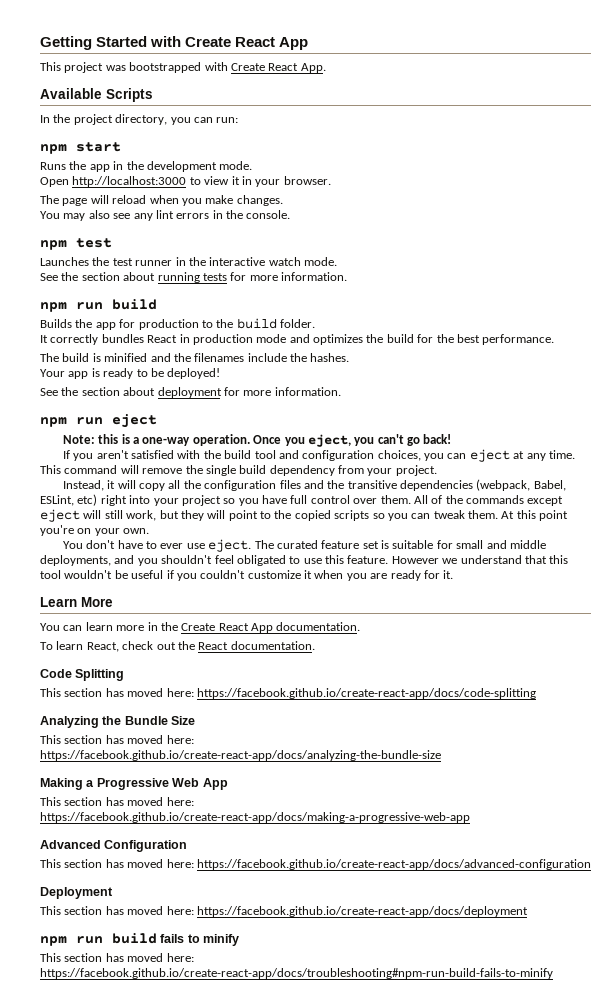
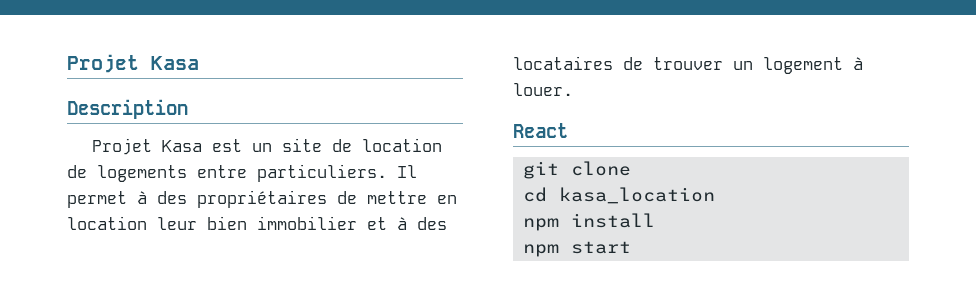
[40,36,309,50] [40,62,326,73] [40,88,153,102] [40,114,239,125] [40,142,121,154] [40,161,253,172] [40,176,331,187] [40,195,283,206] [40,210,291,221] [40,238,112,250] [40,257,337,266] [40,272,347,283] [40,299,157,312] [40,318,315,330] [40,334,555,345] [40,353,350,362] [40,368,221,379] [40,387,341,398] [40,414,157,428] [62,434,452,447] [62,449,575,462] [40,465,437,476] [62,479,566,491] [40,494,564,506] [40,509,569,522] [40,525,150,536] [62,539,546,552] [40,555,569,566] [40,570,454,581] [40,597,113,607] [40,622,361,633] [40,641,315,652] [40,669,125,681] [40,688,536,699] [40,716,196,728] [40,735,194,744] [40,750,441,761] [40,778,228,790] [40,797,194,806] [40,812,470,823] [40,840,188,852] [40,859,591,870] [40,887,113,899] [40,906,528,917] [40,933,240,946] [40,953,194,962] [40,968,553,979] Getting Started with Create React App // This project was bootstrapped with Create React App. // Available Scripts // In the project directory, you can run: // npm start // Runs the app in the development mode. // Open http://localhost:3000 to view it in your browser. // The page will reload when you make changes. // You may also see any lint errors in the console. // npm test // Launches the test runner in the interactive watch mode. // See the section about running tests for more information. // npm run build // Builds the app for production to the build folder. // It correctly bundles React in production mode and optimizes the build for the best performance. // The build is minified and the filenames include the hashes. // Your app is ready to be deployed! // See the section about deployment for more information. // npm run eject // Note: this is a one-way operation. Once you eject, you can't go back! // If you aren't satisfied with the build tool and configuration choices, you can eject at any time. This command will remove the single build dependency from your project. // Instead, it will copy all the configuration files and the transitive dependencies (webpack, Babel, ESLint, etc) right into your project so you have full control over them. All of the commands except eject will still work, but they will point to the copied scripts so you can tweak them. At this point you're on your own. // You don't have to ever use eject. The curated feature set is suitable for small and middle deployments, and you shouldn't feel obligated to use this feature. However we understand that this tool wouldn't be useful if you couldn't customize it when you are ready for it. // Learn More // You can learn more in the Create React App documentation. // To learn React, check out the React documentation. // Code Splitting // This section has moved here: https://facebook.github.io/create-react-app/docs/code-splitting // Analyzing the Bundle Size // This section has moved here: https://facebook.github.io/create-react-app/docs/analyzing-the-bundle-size // Making a Progressive Web App // This section has moved here: https://facebook.github.io/create-react-app/docs/making-a-progressive-web-app // Advanced Configuration // This section has moved here: https://facebook.github.io/create-react-app/docs/advanced-configuration // Deployment // This section has moved here: https://facebook.github.io/create-react-app/docs/deployment // npm run build fails to minify // This section has moved here: https://facebook.github.io/create-react-app/docs/troubleshooting#npm-run-build-fails-to-minify -> [67,54,199,73] [67,99,188,119] [92,138,443,155] [67,164,417,182] [67,190,457,208] [67,216,447,230] [513,56,863,74] [513,83,573,96] [513,123,568,138] [523,161,632,179] [523,187,716,204] [523,213,656,231] [523,241,632,257] Projet Kasa // Description // Projet Kasa est un site de location de logements entre particuliers. Il permet à des propriétaires de mettre en location leur bien immobilier et à des locataires de trouver un logement à louer. // React // git clone // cd kasa_location // npm install // npm start

